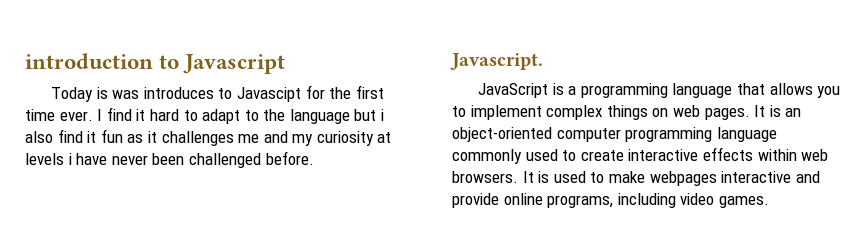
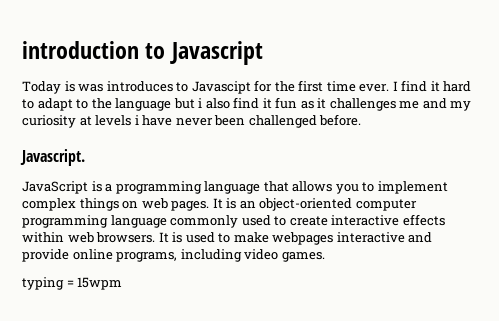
(769, 202) none -> [22,277,123,290] // typing = 15wpm

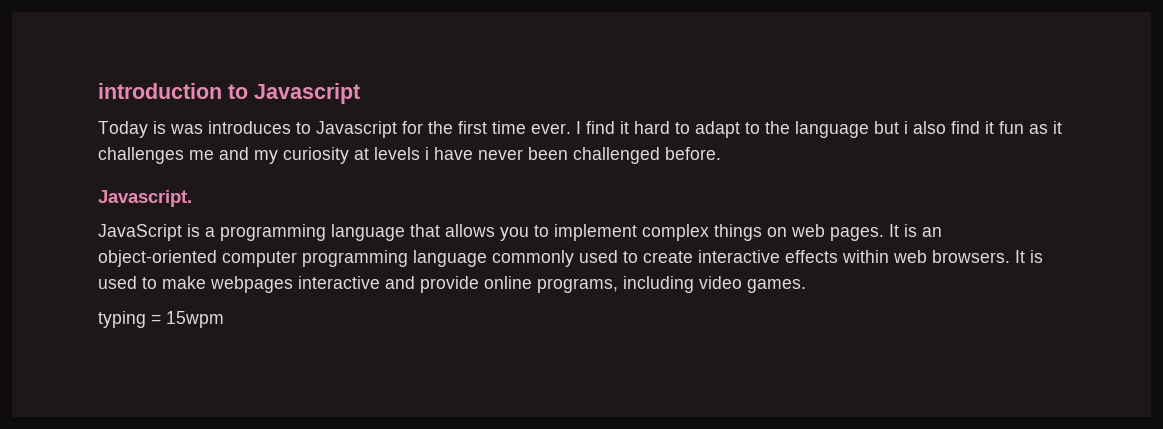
[191,81,251,94] Javascipt -> [316,121,397,138] Javascript

